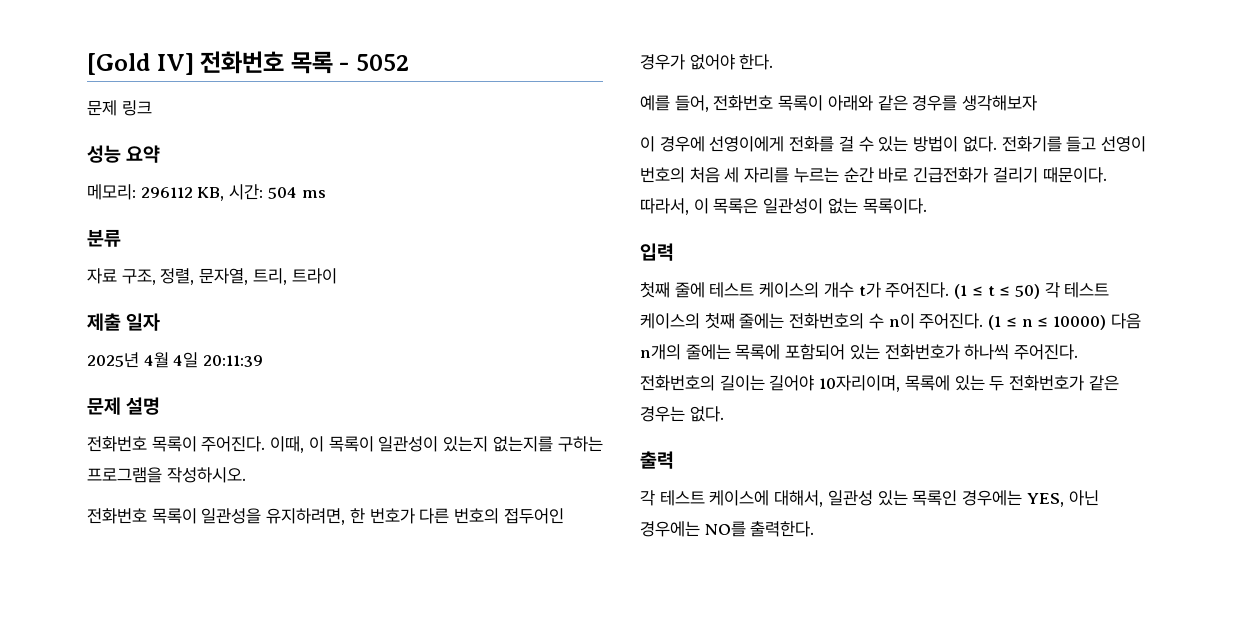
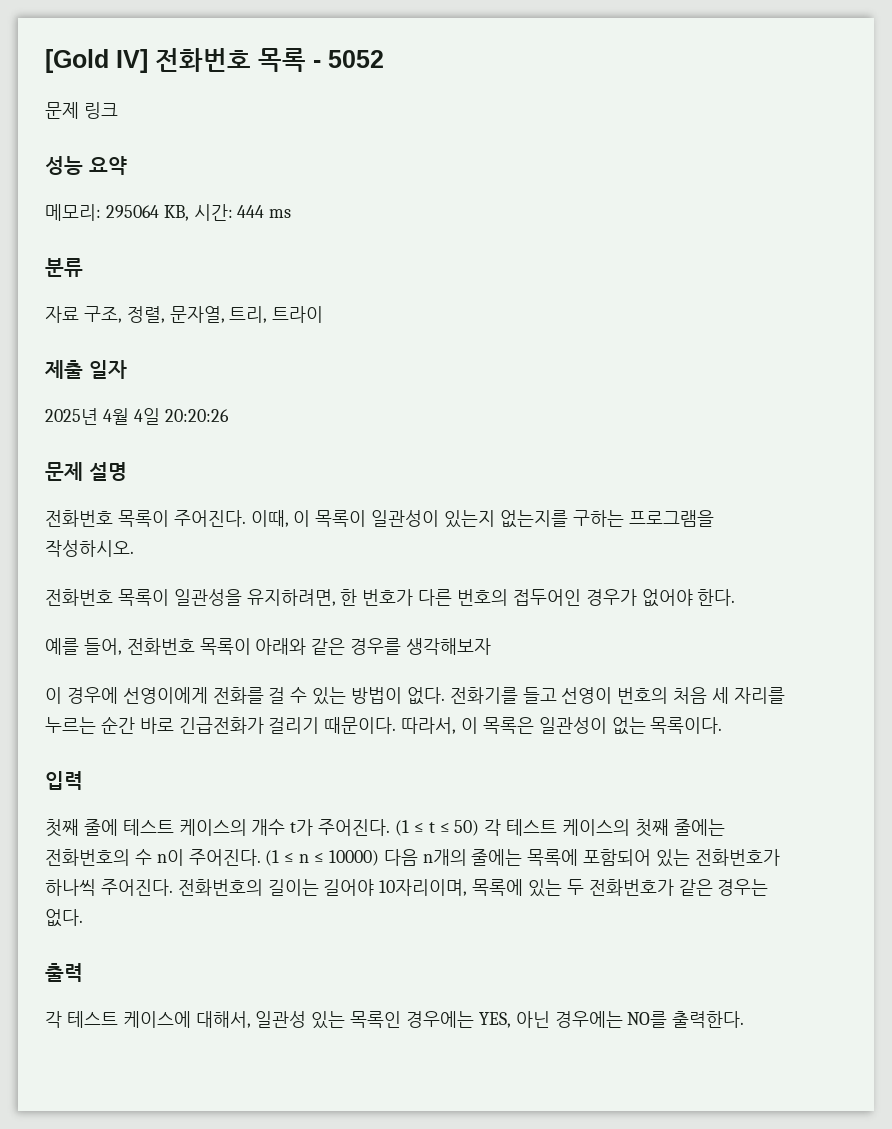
[140,187,193,198] 296112 -> [105,205,159,218] 295064
[267,187,297,199] 504 -> [237,205,265,218] 444
[203,355,264,367] 20:11:39 -> [164,409,229,422] 20:20:26

